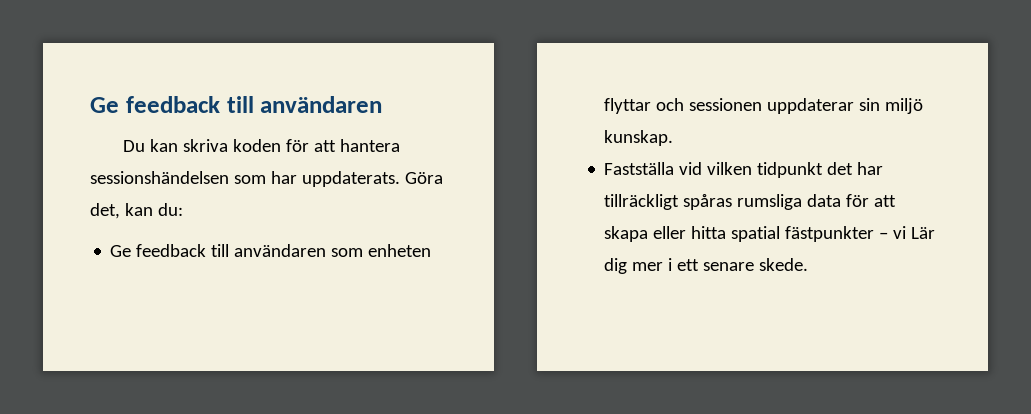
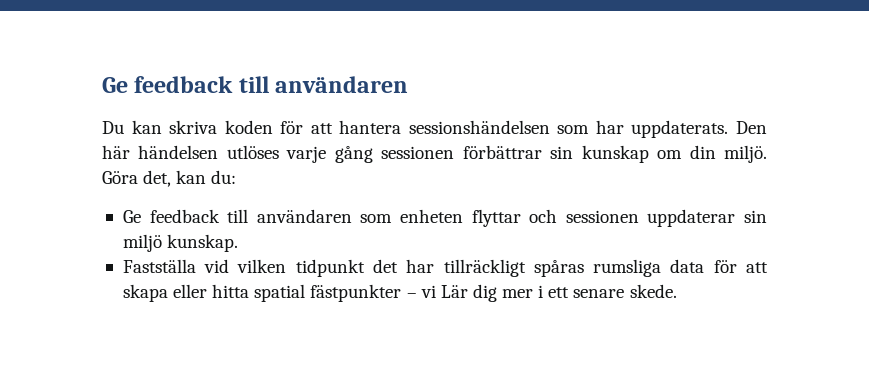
(400, 179) none -> [736,121,767,134] [102,145,768,163] Den här händelsen utlöses varje gång sessionen förbättrar sin kunskap om din miljö.

